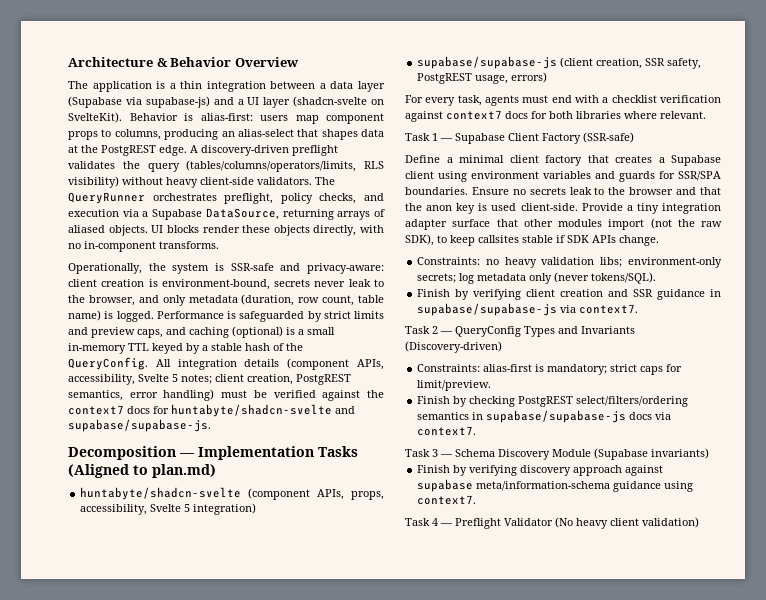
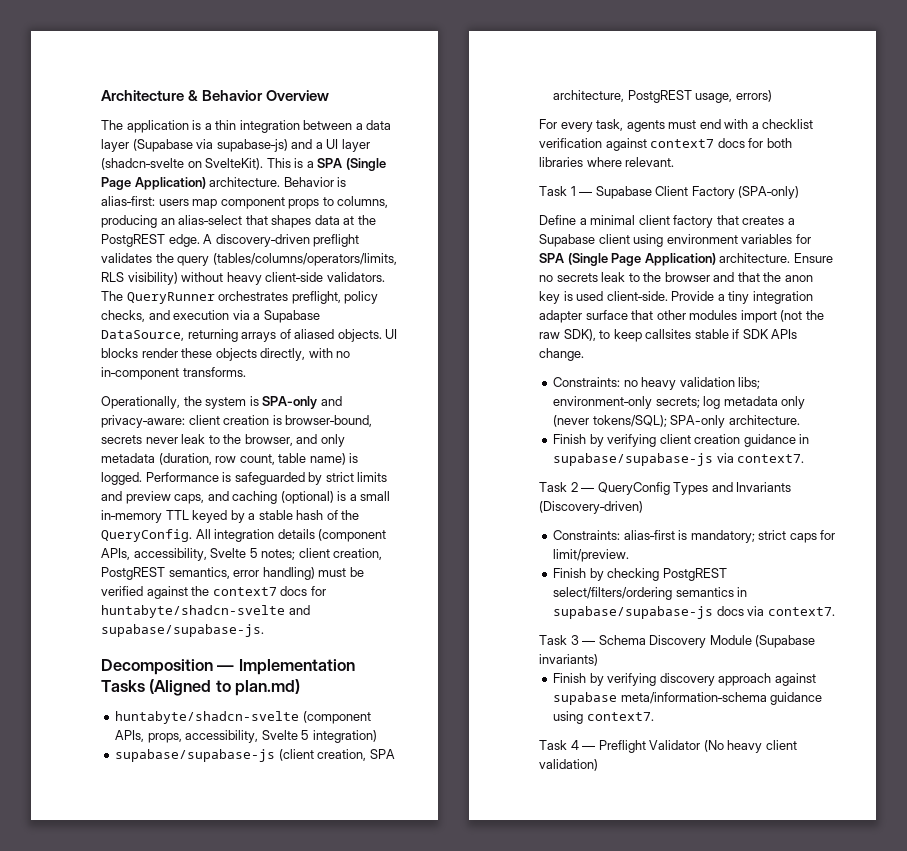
(122, 117) none -> [266,158,386,171] [101,177,281,190] This is a SPA (Single Page Application) architecture.
[230,263,274,271] SSR‑safe -> [262,396,318,409] SPA-only
[161,279,270,290] environment‑bound, -> [285,415,373,427] browser‑bound,
[645,58,702,69] SSR safety, -> [369,749,395,759] [553,90,625,102] SPA architecture,
[583,132,634,143] (SSR‑safe) -> [738,186,800,199] (SPA‑only)
[595,171,721,182] [405,187,468,195] and guards for SSR/SPA boundaries. -> [795,234,811,244] [539,253,791,266] for SPA (Single Page Application) architecture.
[591,272,657,284] tokens/SQL). -> [592,415,800,428] tokens/SQL); SPA-only architecture.
[608,289,654,297] and SSR -> (741, 439) none

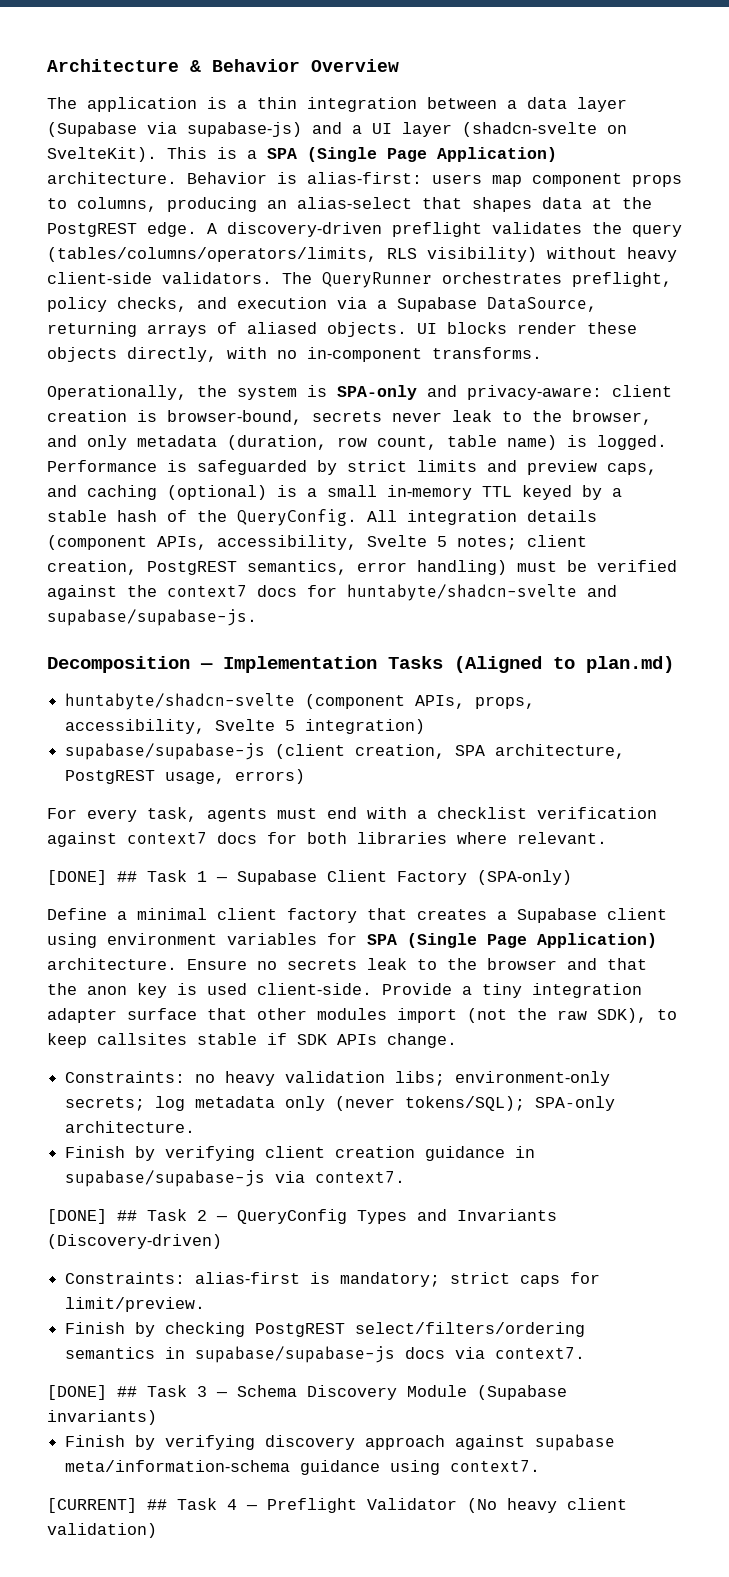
(675, 162) none -> [47,870,137,885] [DONE] ##
(805, 458) none -> [47,1209,137,1224] [DONE] ##
(835, 611) none -> [47,1385,137,1400] [DONE] ##
(654, 716) none -> [47,1498,167,1513] [CURRENT] ##

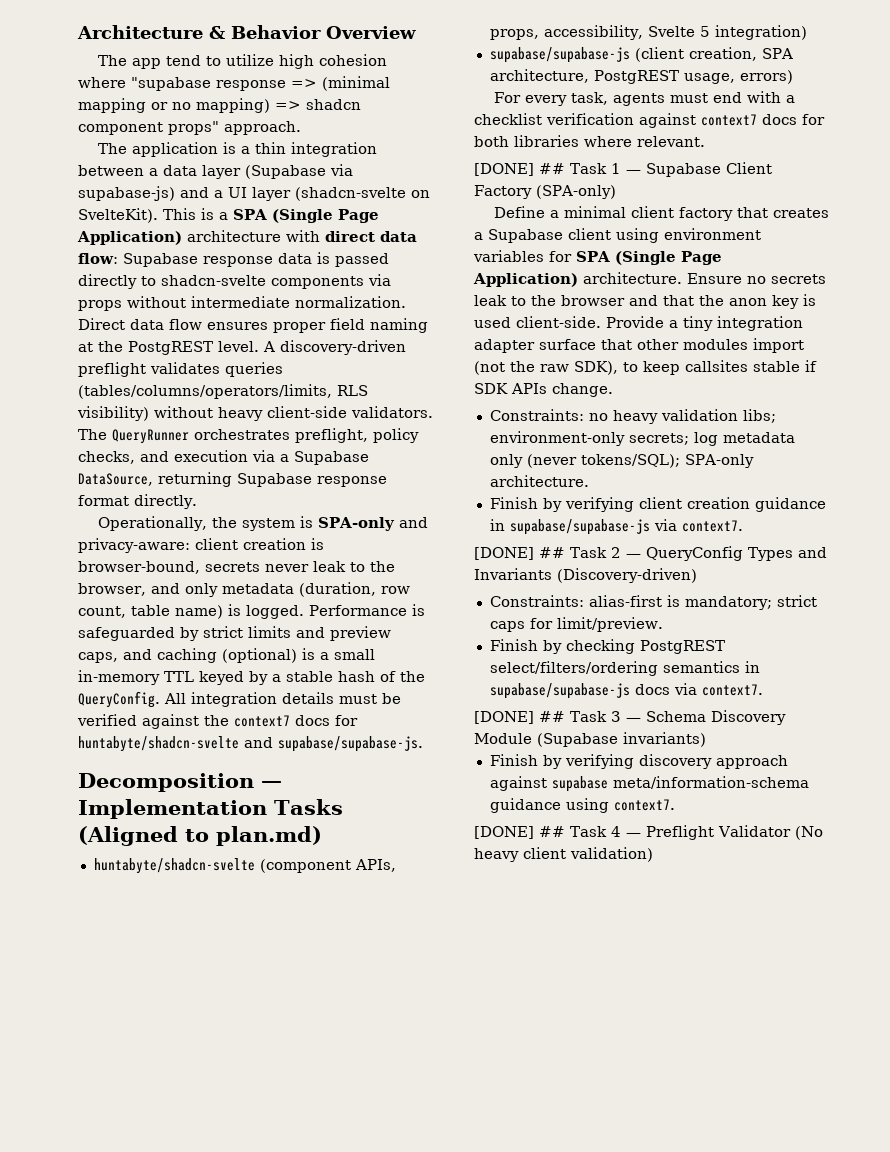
(399, 65) none -> [97,54,387,69] [78,76,390,91] [78,98,361,113] [78,121,301,135] // The app tend to utilize high cohesion where "supabase response => (minimal mapping or no mapping) => shadcn component props" approach.
[47,172,682,187] [47,197,582,212] architecture. Behavior is alias‑first: users map component props to columns, producing an alias‑select that shapes data -> [187,230,417,242] [78,252,389,267] [78,274,391,289] [78,296,406,311] [78,318,428,333] architecture with direct data flow: Supabase response data is passed directly to shadcn-svelte components via props without intermediate normalization. Direct data flow ensures proper field naming
[147,222,197,237] edge. -> [218,341,259,352] level.
[592,222,682,237] the query -> [225,362,283,377] queries
[147,322,637,337] [47,347,542,362] arrays of aliased objects. UI blocks render these objects directly, with no in‑component transforms. -> [237,473,387,487] [78,494,197,509] Supabase response format directly.
[47,535,587,550] [47,560,507,575] (component APIs, accessibility, Svelte 5 notes; client creation, PostgREST semantics, error handling) -> (334, 698) none
[47,1498,137,1513] [CURRENT] -> [474,826,534,839] [DONE]

